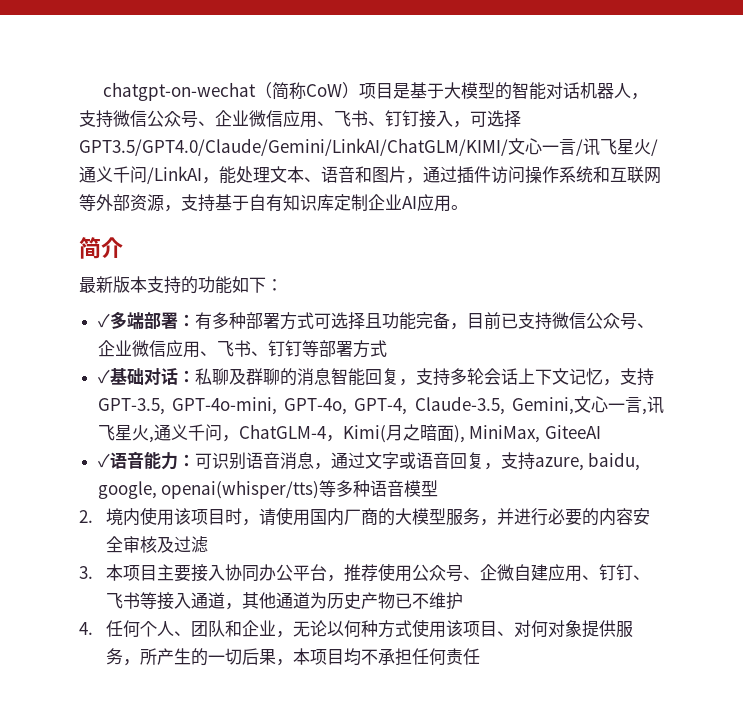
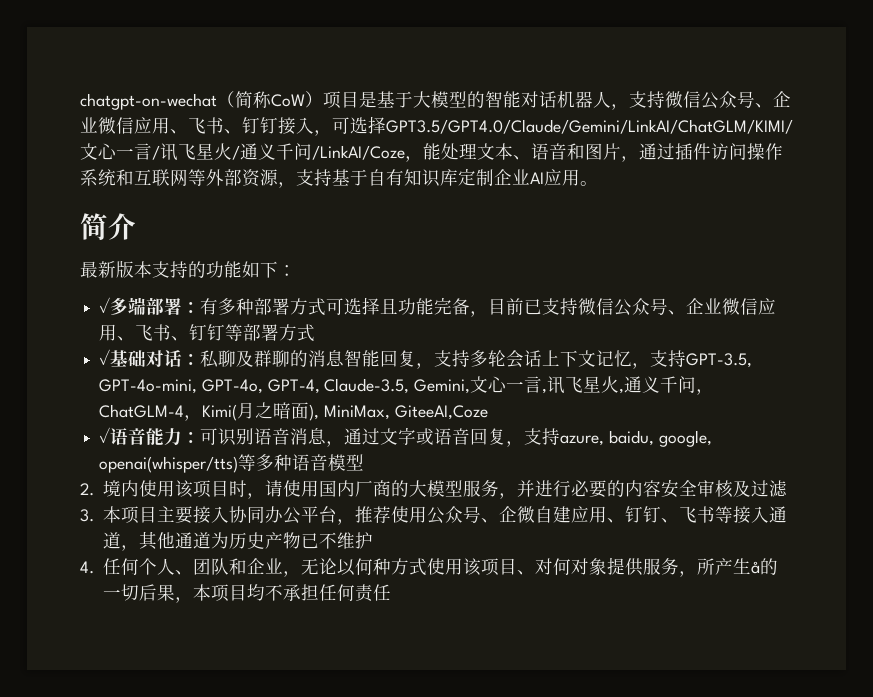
[147,166,202,184] /LinkAI -> [312,145,405,160] /LinkAI/Coze
[544,425,601,439] GiteeAI -> [394,405,488,420] GiteeAI,Coze
(191, 656) none -> [750,561,760,574] å

